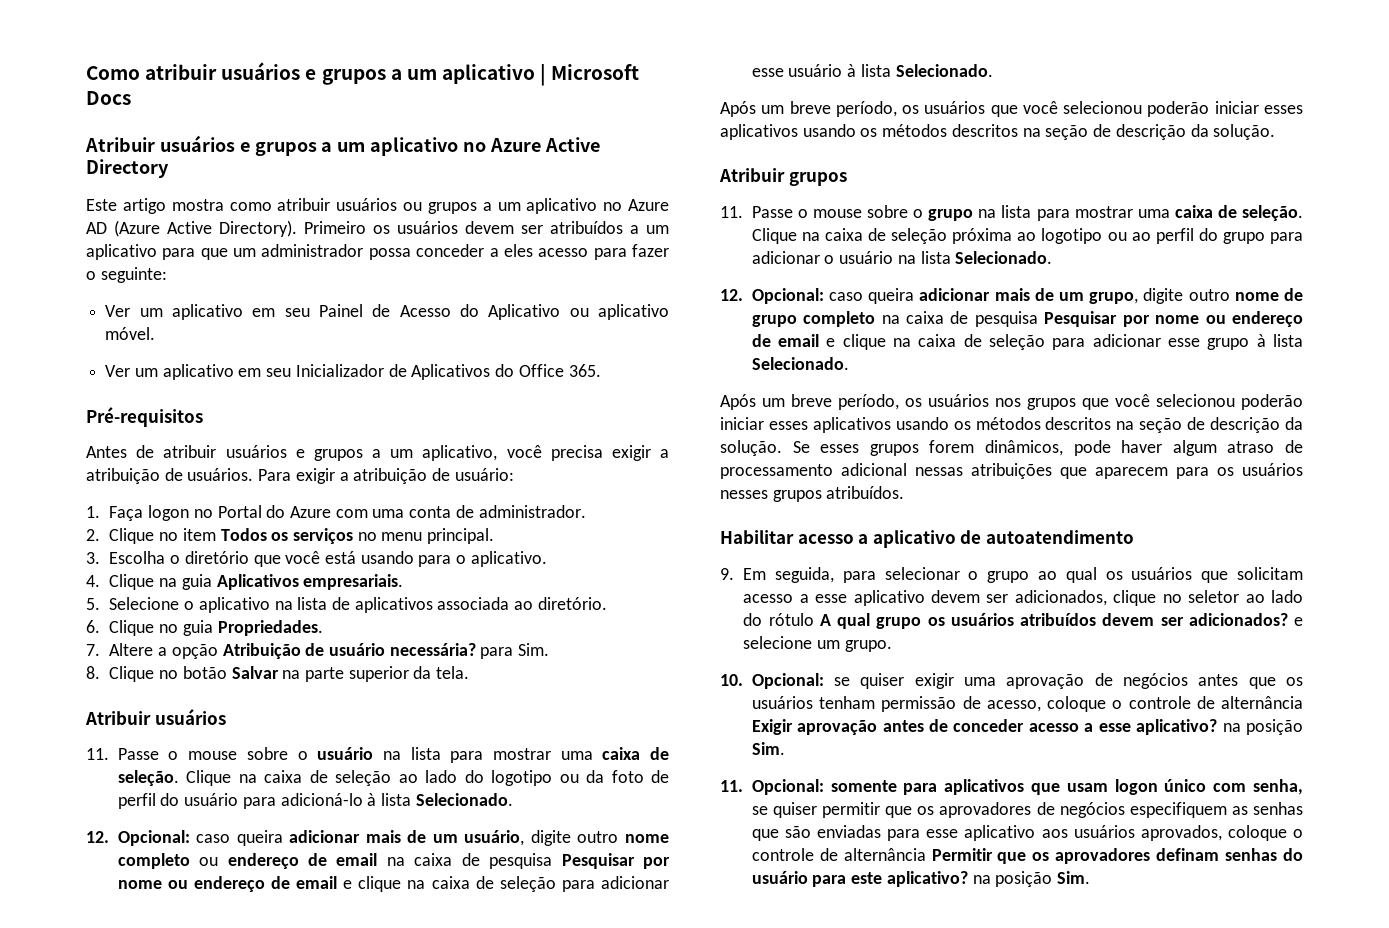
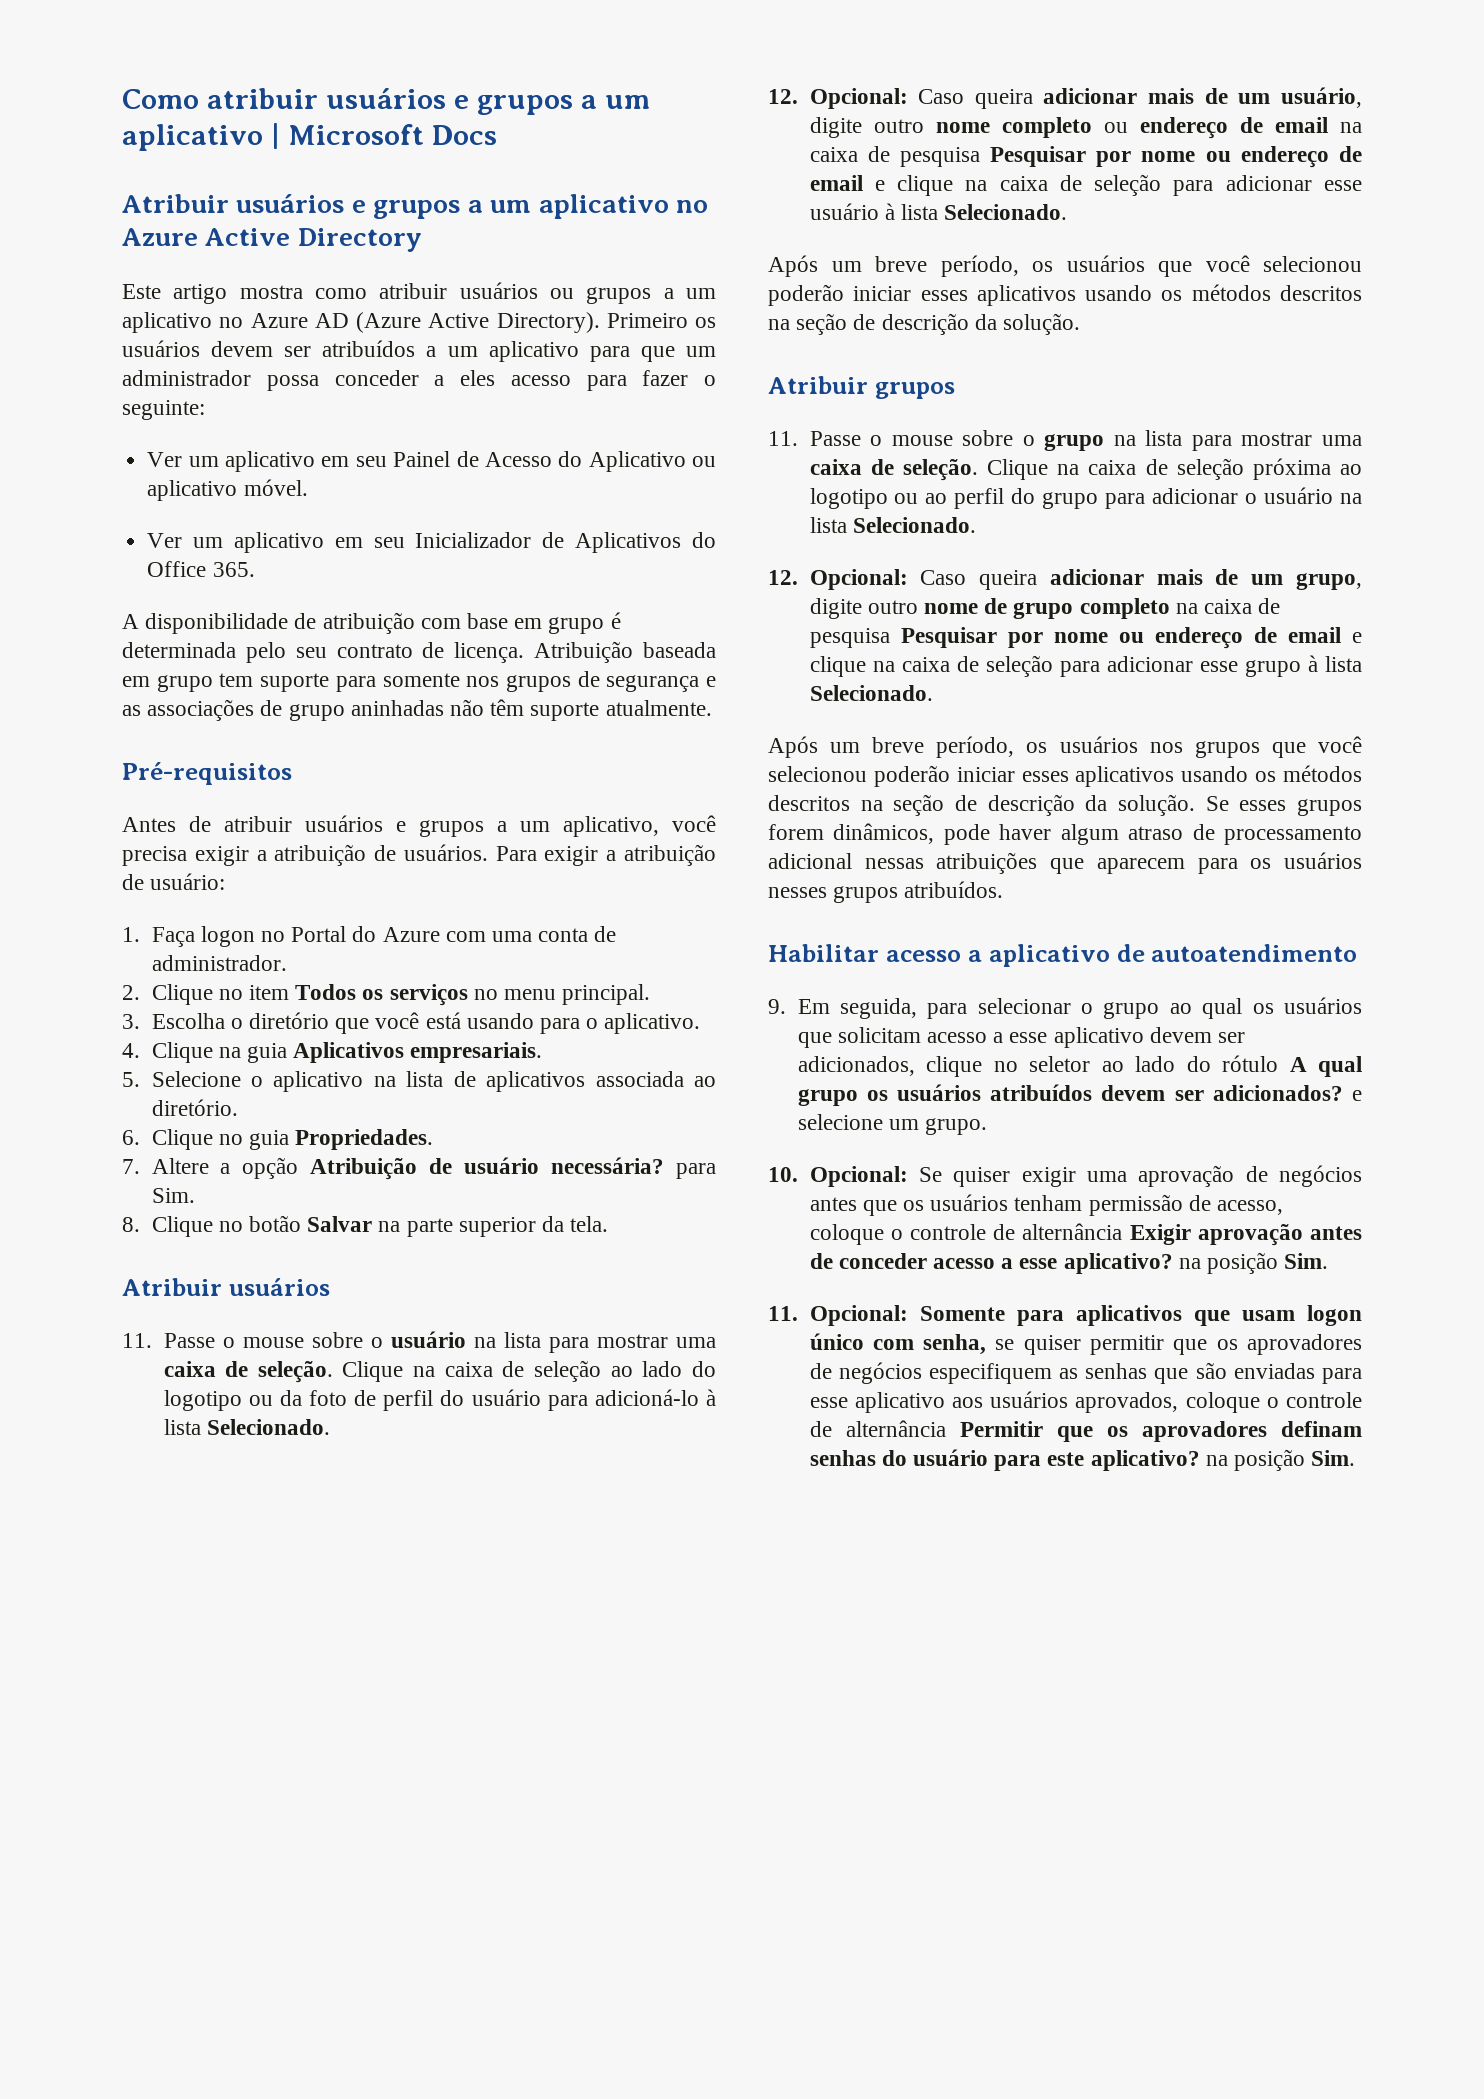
(601, 370) none -> [122,612,621,634] [122,641,716,663] [122,671,716,692] [122,699,712,721] // A disponibilidade de atribuição com base em grupo é determinada pelo seu contrato de licença. Atribuição baseada em grupo tem suporte para somente nos grupos de segurança e as associações de grupo aninhadas não têm suporte atualmente.
[196,834,231,843] caso -> [918,89,965,104] Caso
[828,292,863,301] caso -> [920,570,967,585] Caso
[834,677,851,686] se -> [918,1167,942,1182] Se
[830,780,897,792] somente -> [919,1306,1005,1321] Somente

